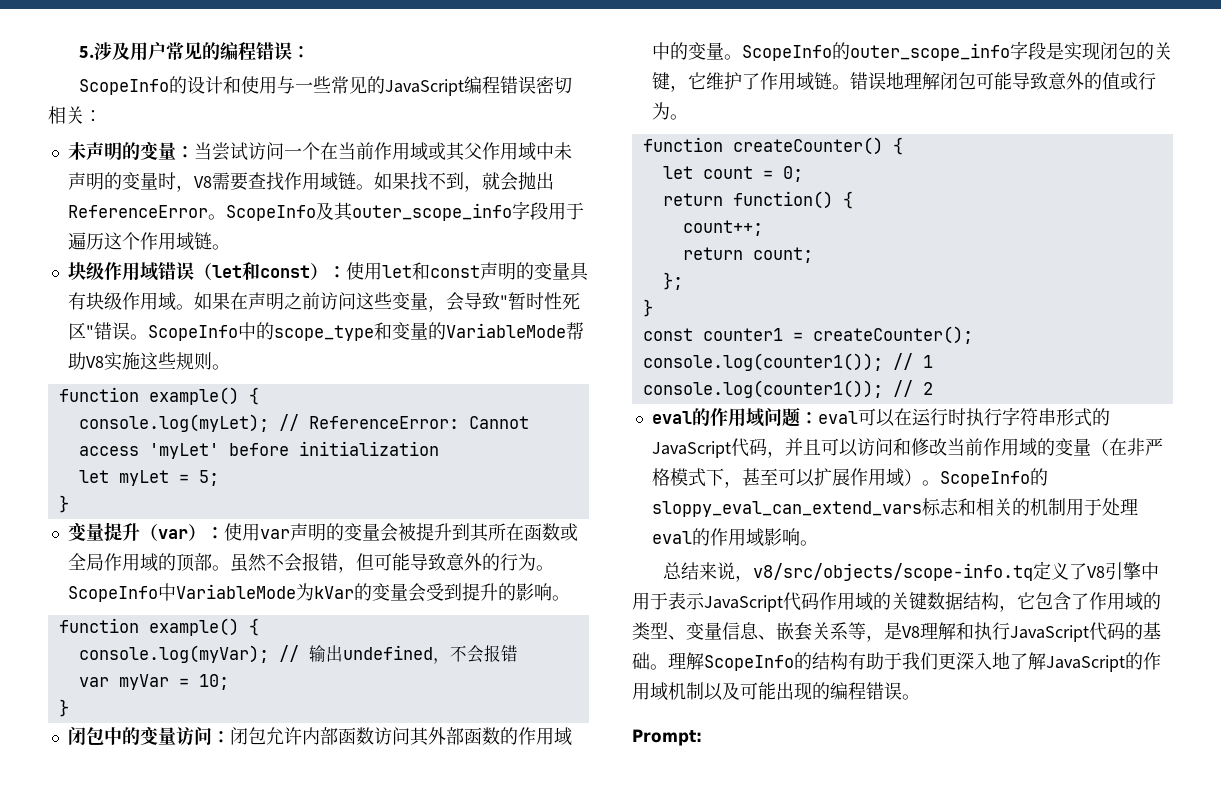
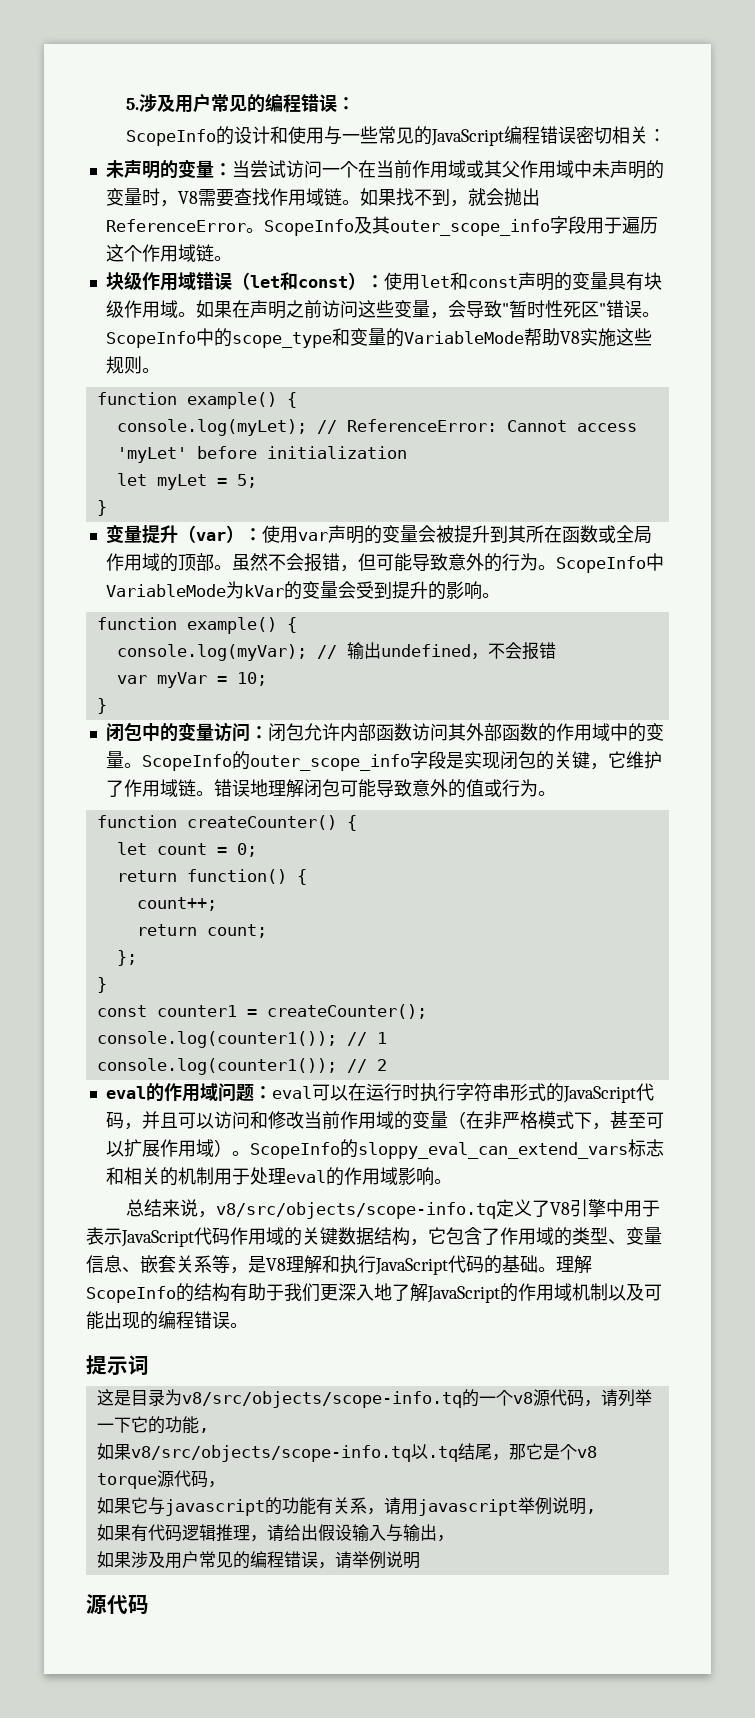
[632,729,702,746] Prompt: -> [86,1355,149,1375] [96,1389,652,1408] [96,1416,209,1434] [96,1443,597,1462] [96,1470,225,1489] [96,1497,596,1516] [96,1524,454,1542] [96,1551,420,1569] [86,1594,149,1615] 提示词 // 这是目录为v8/src/objects/scope-info.tq的一个v8源代码，请列举一下它的功能, // 如果v8/src/objects/scope-info.tq以.tq结尾，那它是个v8 torque源代码， // 如果它与javascript的功能有关系，请用javascript举例说明, // 如果有代码逻辑推理，请给出假设输入与输出， // 如果涉及用户常见的编程错误，请举例说明 // 源代码

